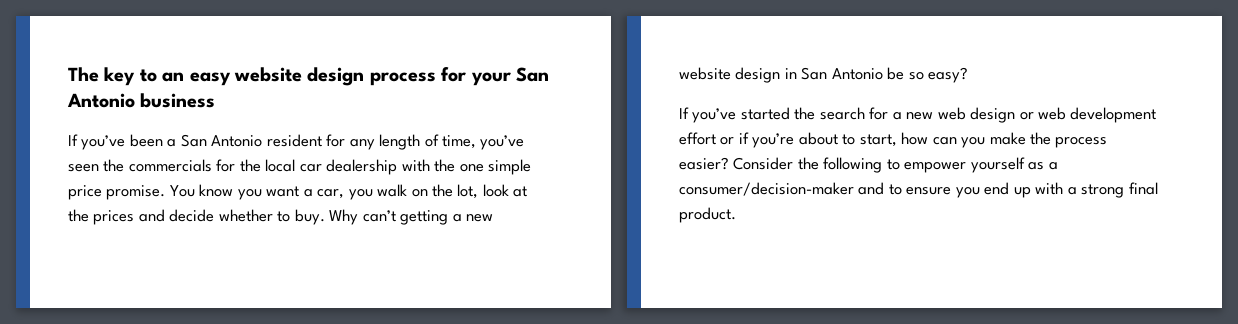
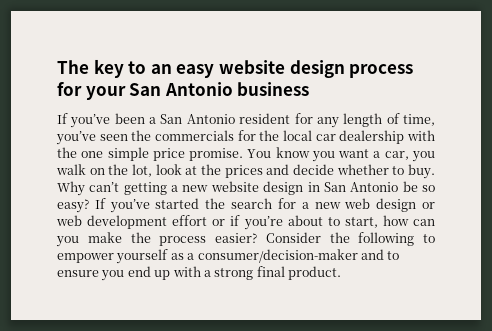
(969, 75) // -> (89, 206) none

